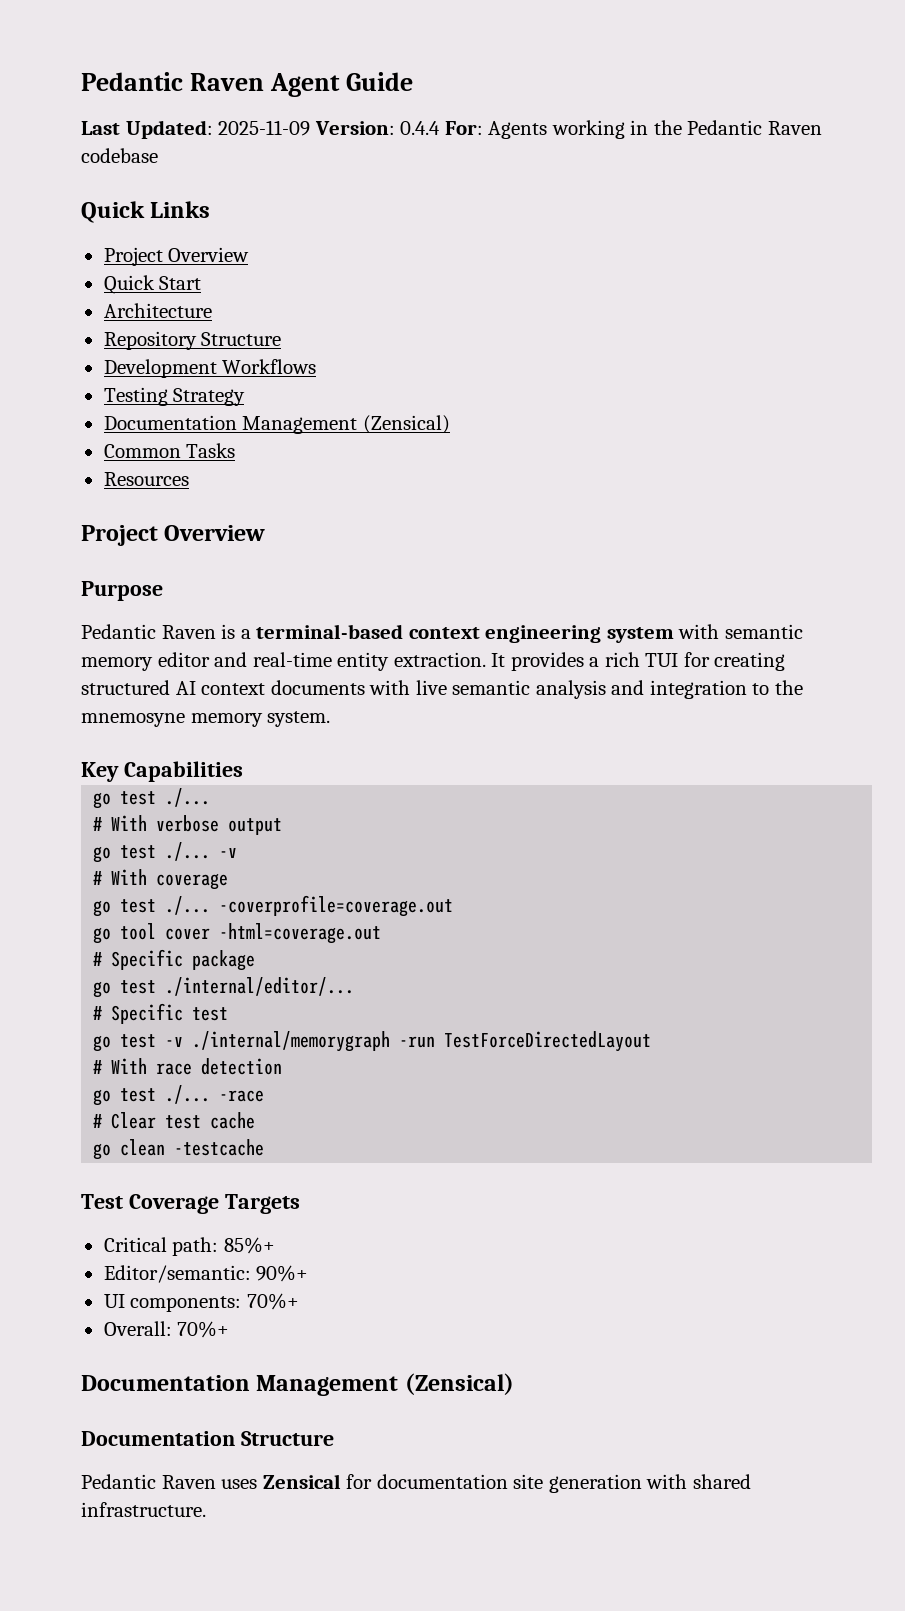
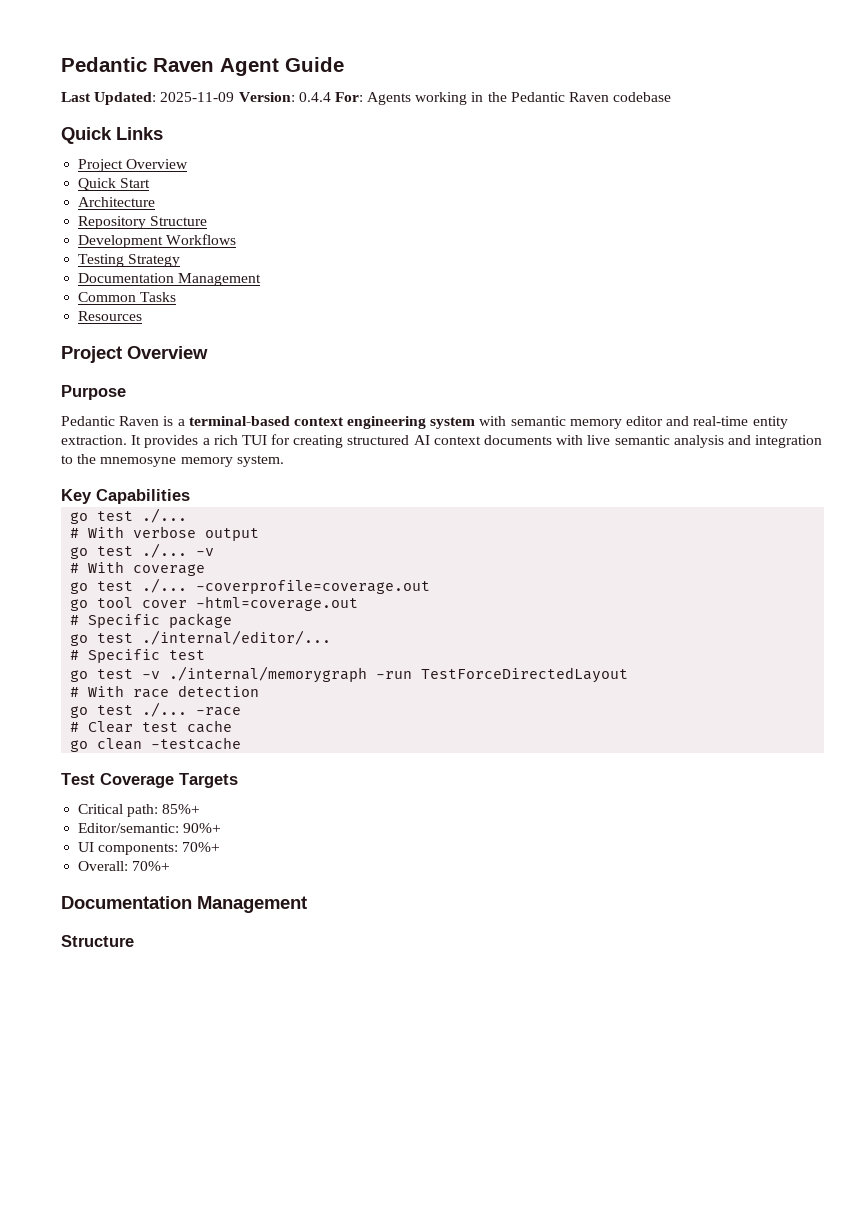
[362,415,450,434] (Zensical) -> (262, 279) none
[404,1373,514,1395] [81,1431,334,1446] [81,1474,751,1493] [81,1502,206,1517] (Zensical) // Documentation Structure // Pedantic Raven uses Zensical for documentation site generation with shared infrastructure. -> [61,935,134,947] // Structure

